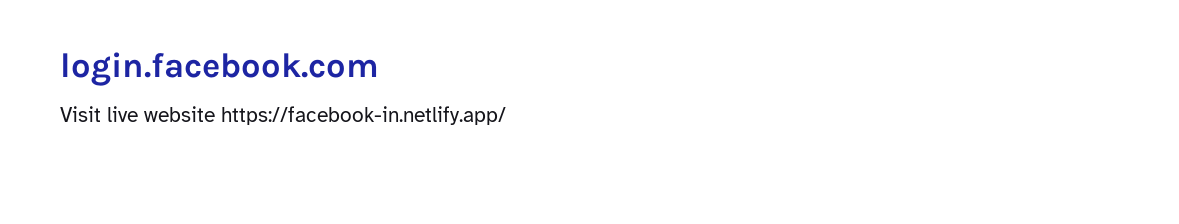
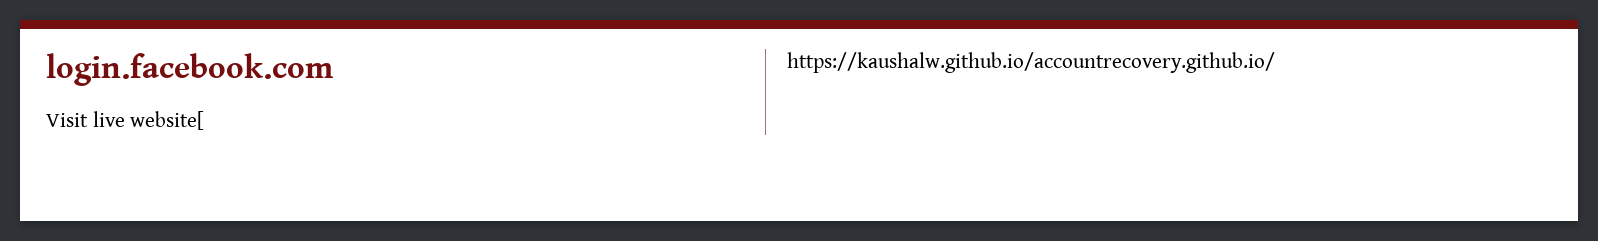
[144,106,506,125] website https://facebook-in.netlify.app/ -> [130,111,205,130] [787,52,1275,73] website[ // https://kaushalw.github.io/accountrecovery.github.io/

